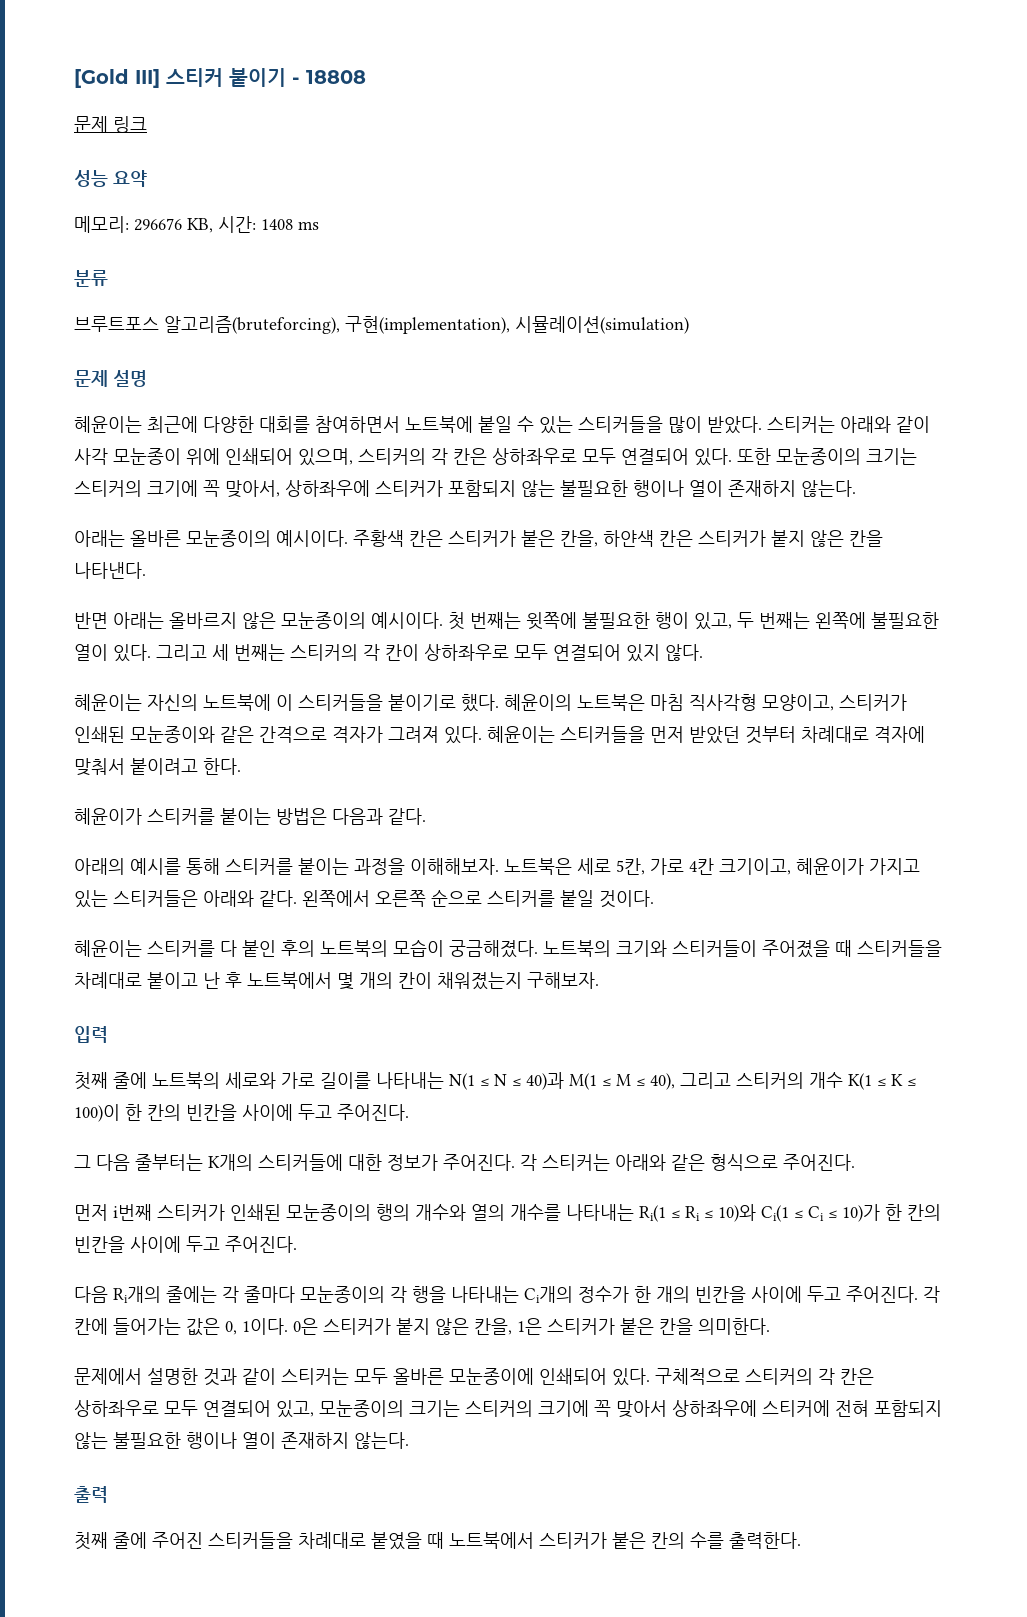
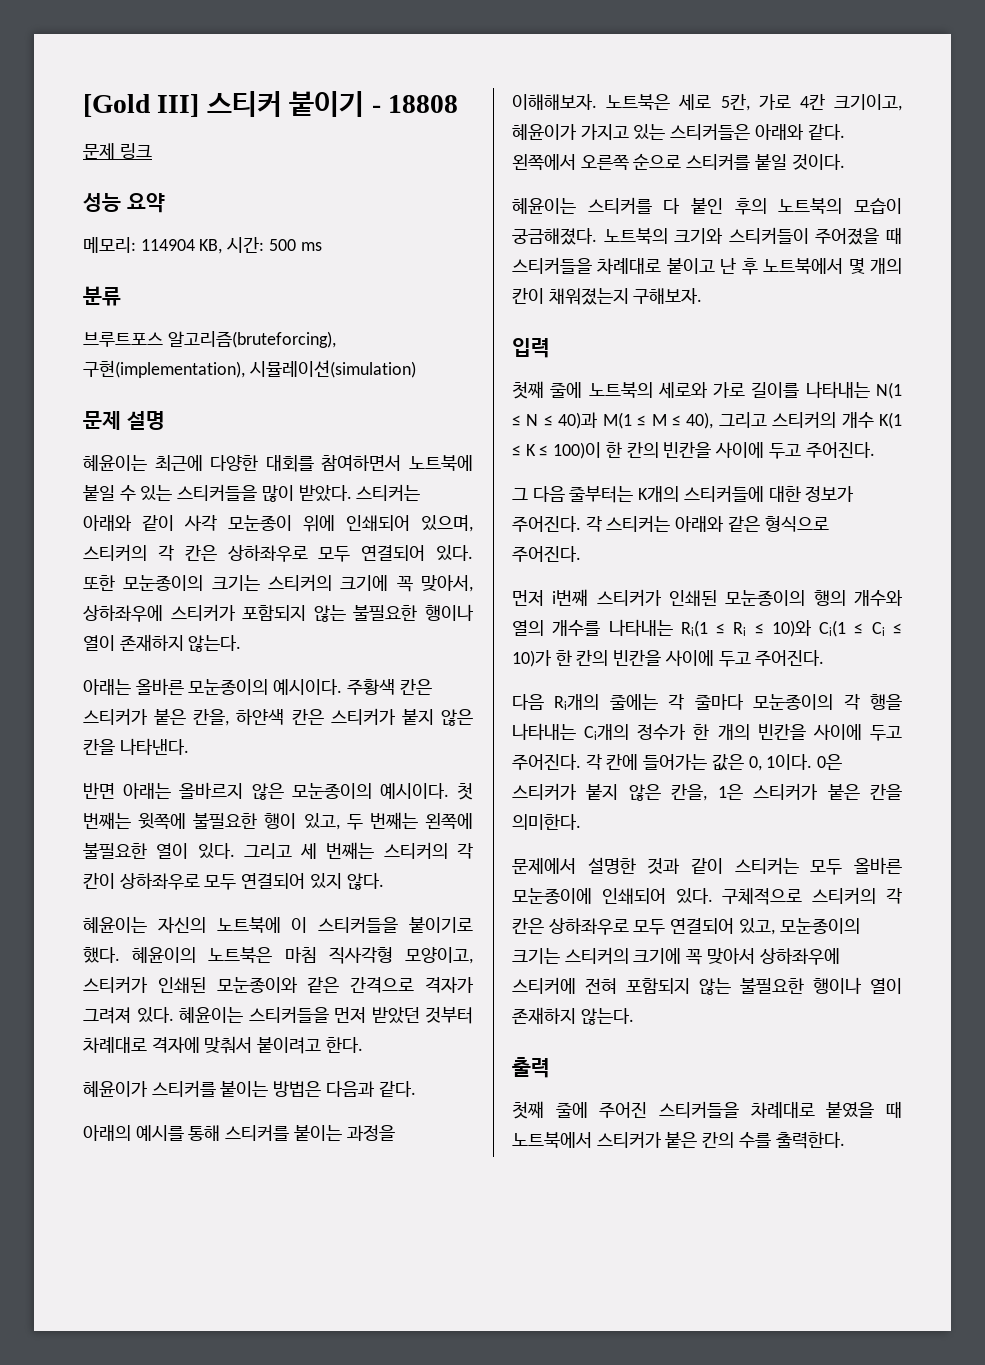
[134,218,182,231] 296676 -> [140,239,195,251] 114904
[261,219,293,230] 1408 -> [268,239,296,251] 500

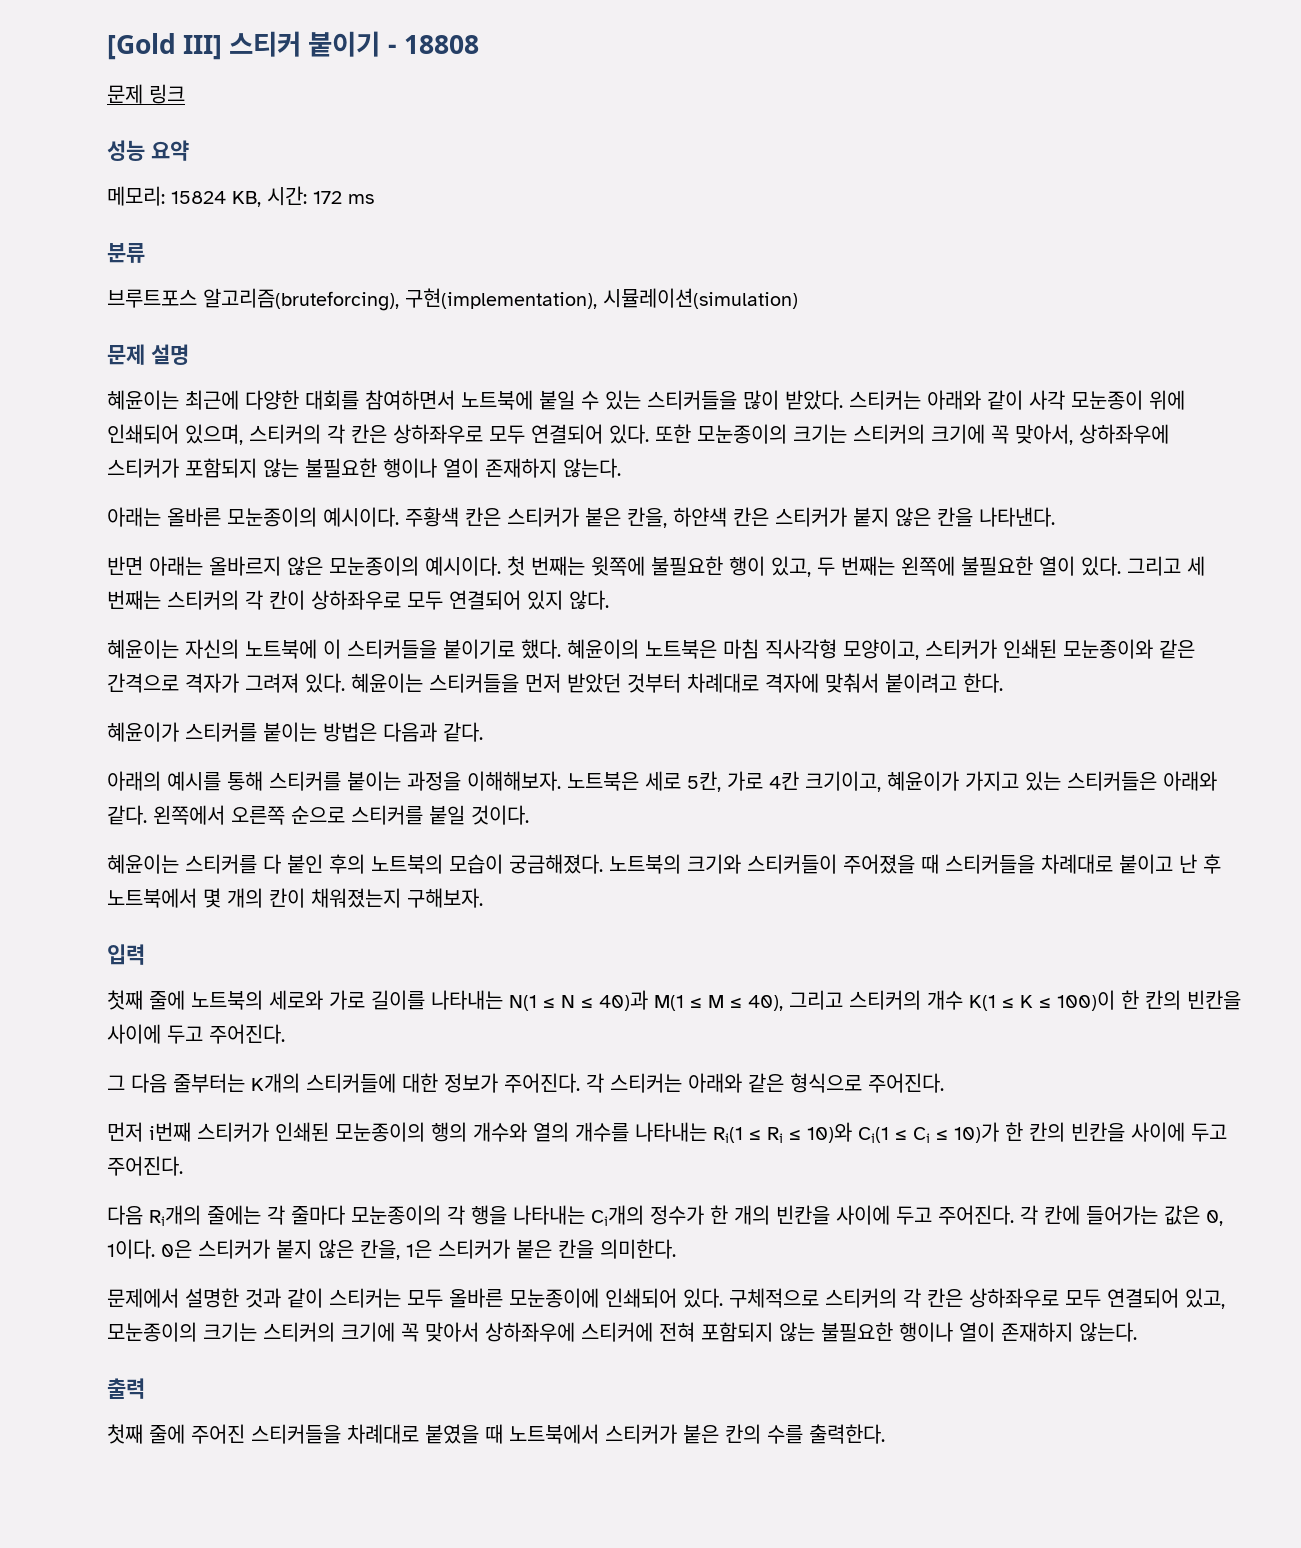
[140,239,195,251] 114904 -> [171,191,226,204] 15824
[268,239,296,251] 500 -> [313,191,342,204] 172

